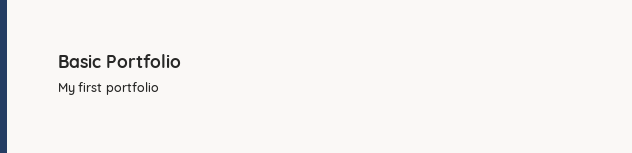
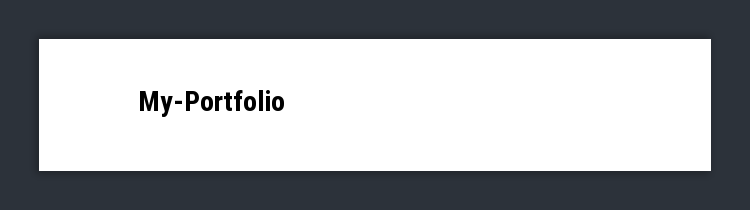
[58,54,181,68] [58,82,159,95] Basic Portfolio // My first portfolio -> [138,90,285,117] My-Portfolio

